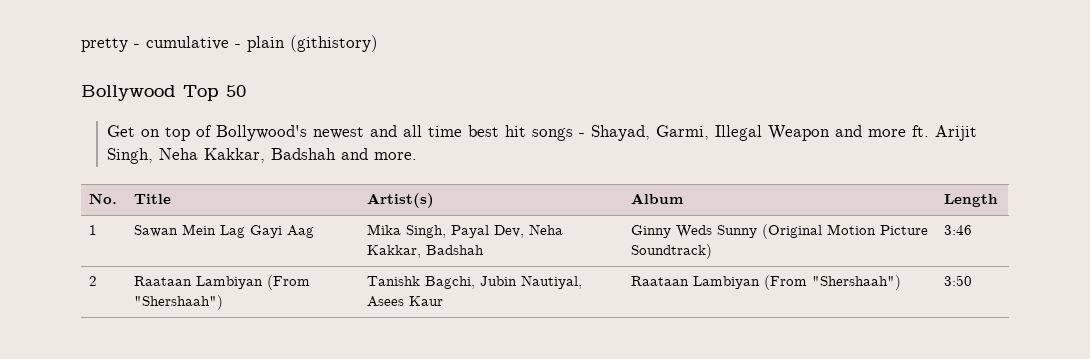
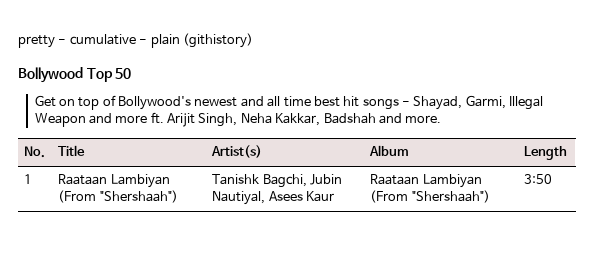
[134,224,315,238] [367,224,564,238] [367,245,485,258] [631,224,929,239] [631,244,713,259] [944,225,973,235] [89,276,98,286] | Sawan Mein Lag Gayi Aag | Mika Singh, Payal Dev, Neha Kakkar, Badshah | Ginny Weds Sunny (Original Motion Picture Soundtrack) | 3:46 // 2 -> (33, 179) none

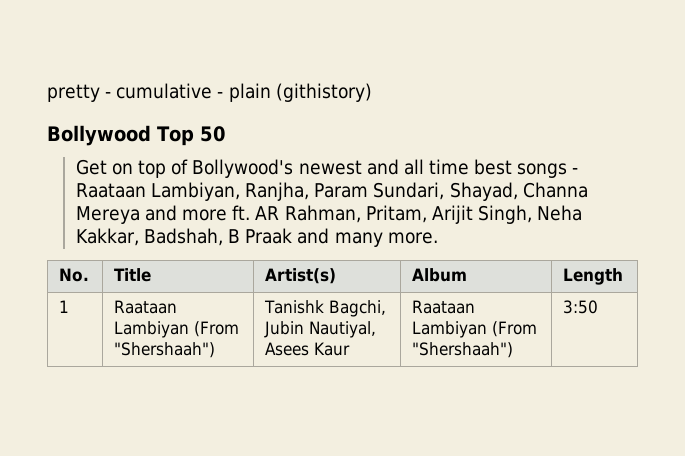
[343,96,360,107] hit -> (513, 167) none
[413,95,544,110] [34,112,402,127] Shayad, Garmi, Illegal Weapon and more ft. Arijit Singh, Neha Kakkar, Badshah and -> [75,182,588,201] [75,205,583,224] [75,228,383,247] Raataan Lambiyan, Ranjha, Param Sundari, Shayad, Channa Mereya and more ft. AR Rahman, Pritam, Arijit Singh, Neha Kakkar, Badshah, B Praak and many

